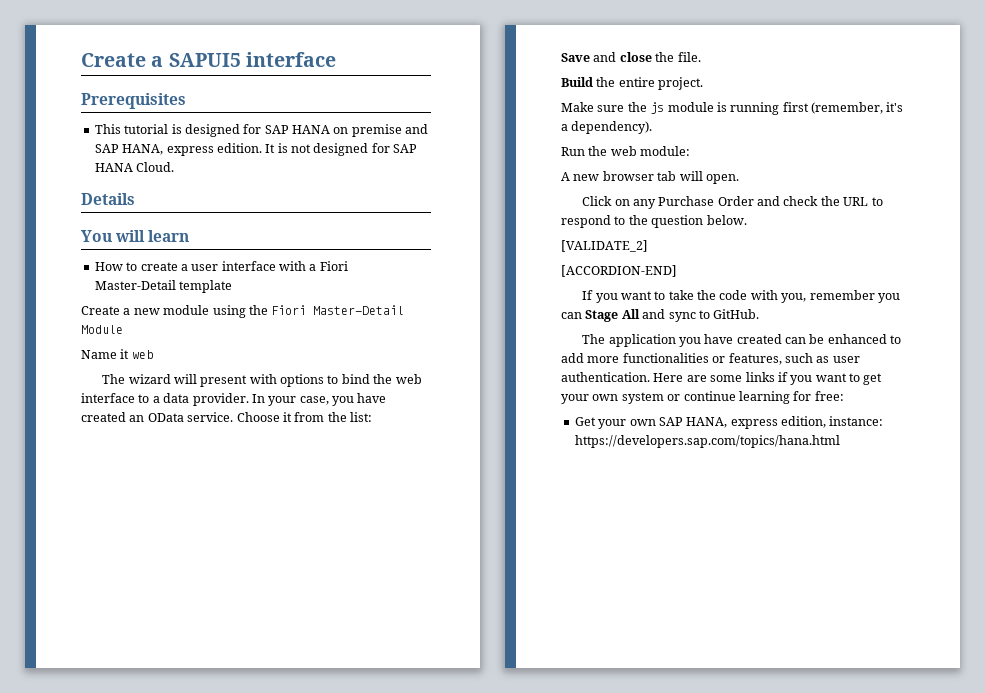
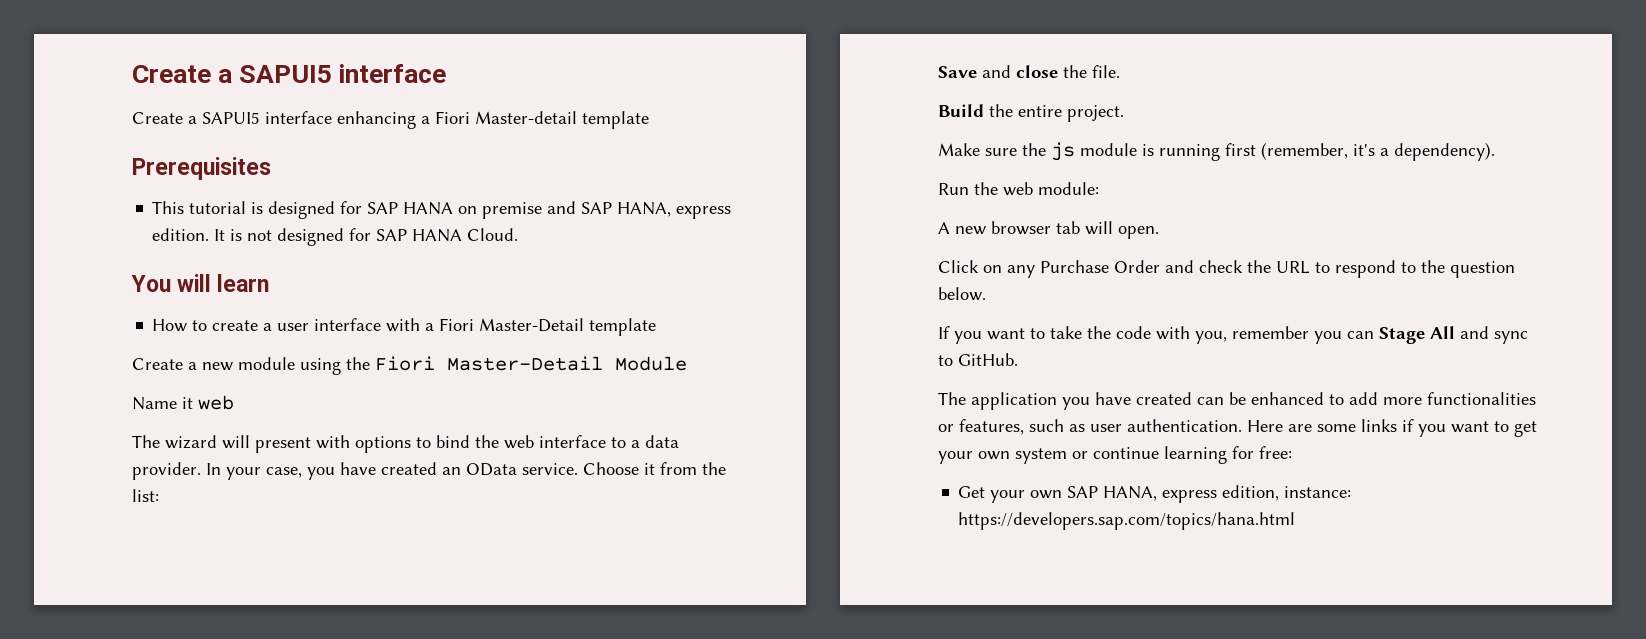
[81,52,336,67] Create a SAPUI5 interface -> [132,64,447,83] [132,111,649,129] Create a SAPUI5 interface // Create a SAPUI5 interface enhancing a Fiori Master-detail template
[81,193,135,205] // Details -> (519, 234) none
[561,240,648,252] [561,265,677,277] // [VALIDATE_2] // [ACCORDION-END] -> (986, 294) none

